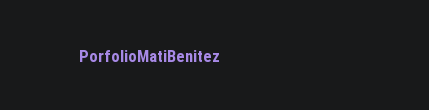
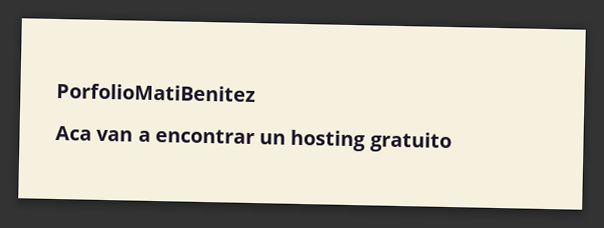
(220, 56) none -> [55,125,452,154] // Aca van a encontrar un hosting gratuito

